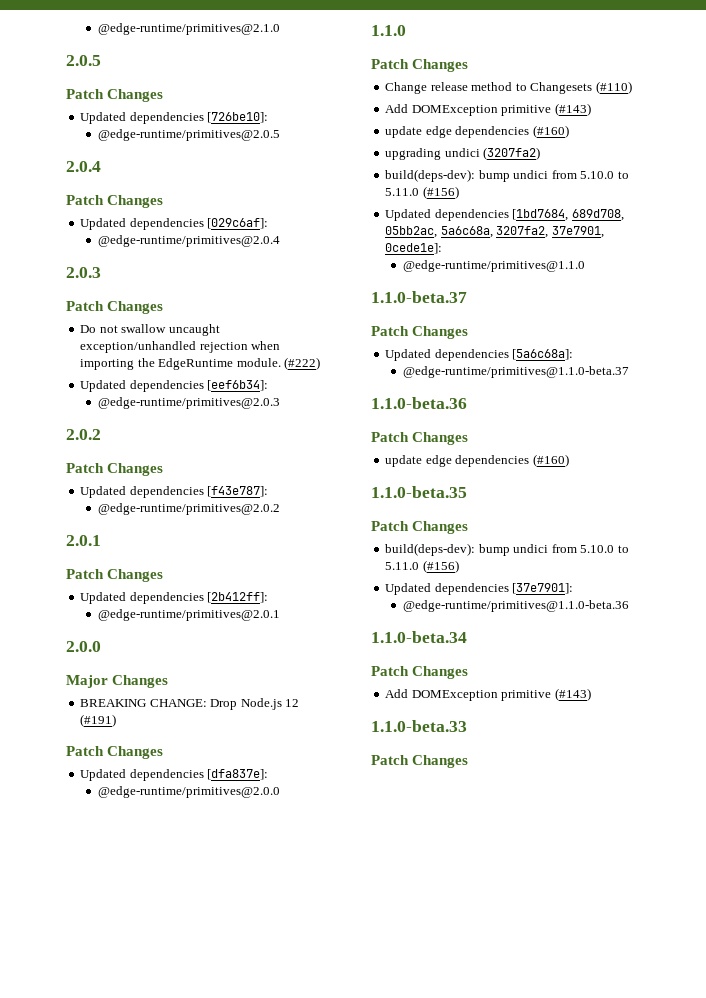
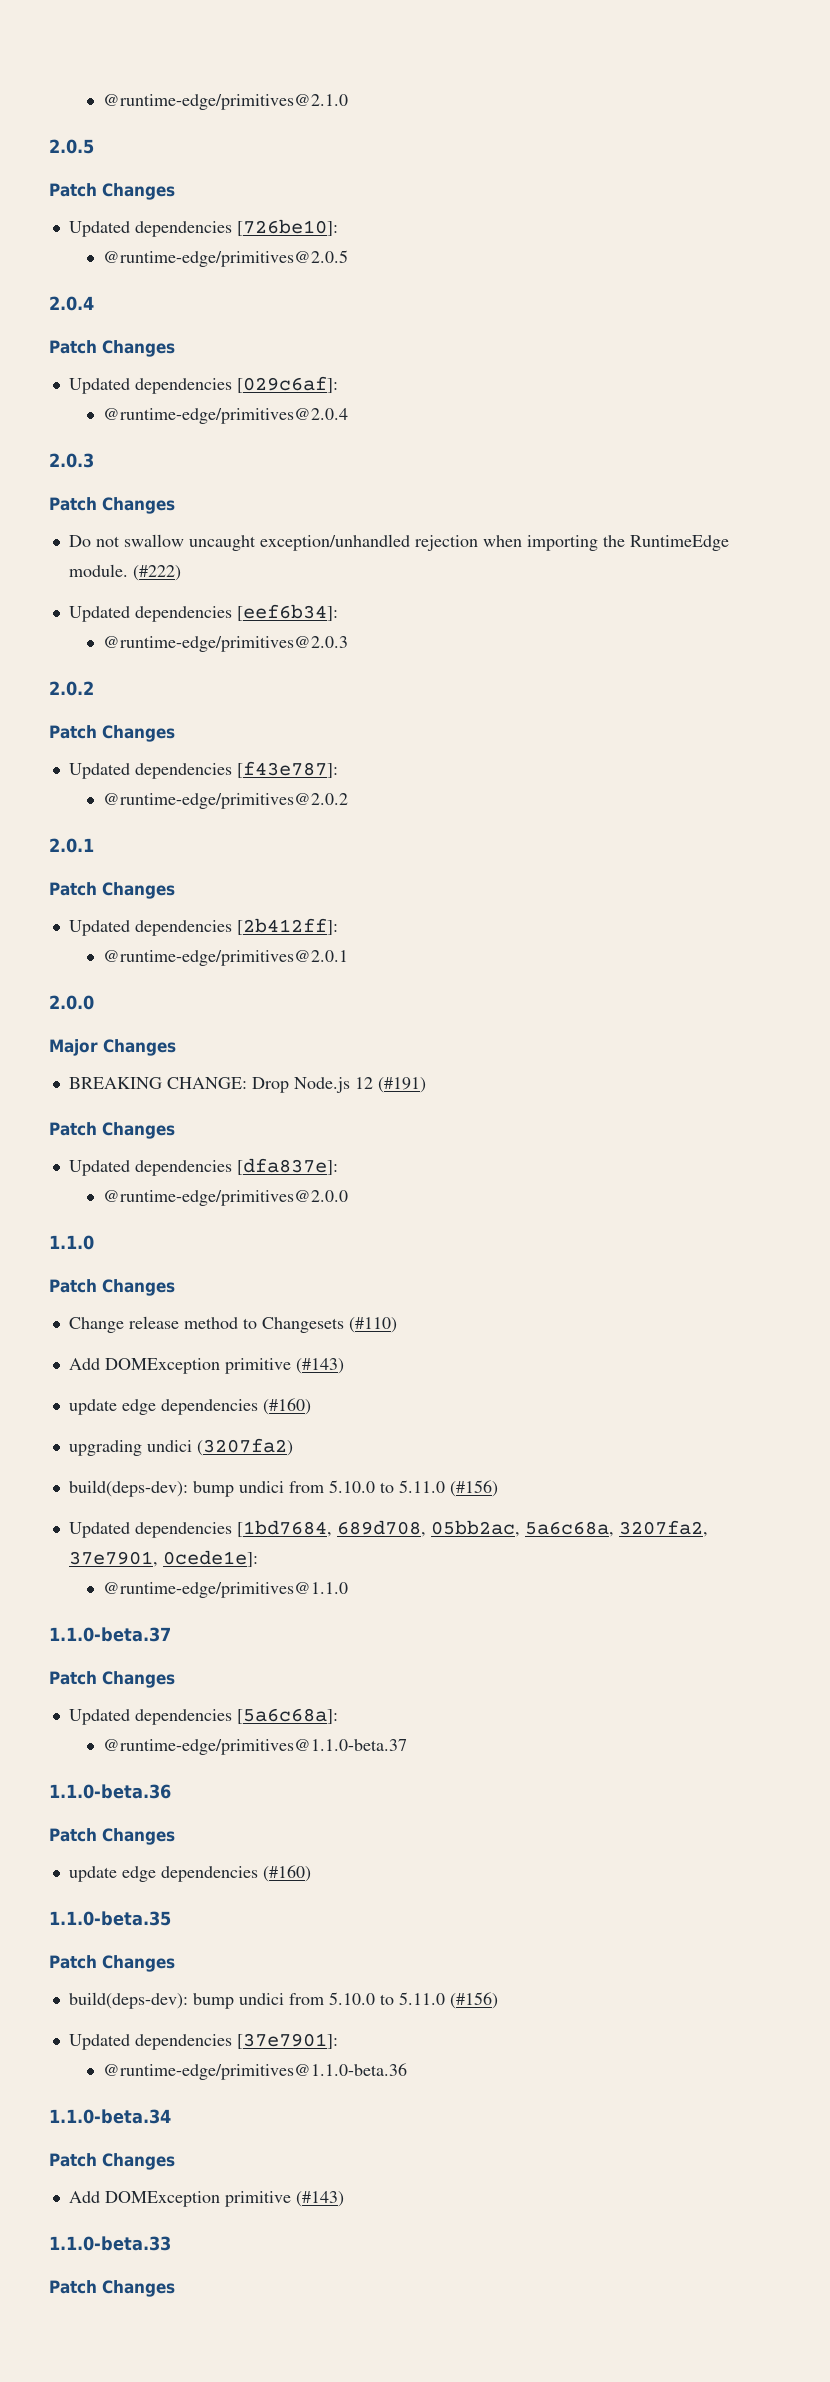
[97,23,280,35] @edge-runtime/primitives@2.1.0 -> [102,94,348,110] @runtime-edge/primitives@2.1.0
[97,129,280,141] @edge-runtime/primitives@2.0.5 -> [102,250,348,267] @runtime-edge/primitives@2.0.5
[97,235,280,247] @edge-runtime/primitives@2.0.4 -> [102,408,348,424] @runtime-edge/primitives@2.0.4
[158,358,234,370] EdgeRuntime -> [629,535,729,551] RuntimeEdge
[97,397,280,409] @edge-runtime/primitives@2.0.3 -> [102,636,348,652] @runtime-edge/primitives@2.0.3
[97,503,280,515] @edge-runtime/primitives@2.0.2 -> [102,793,348,809] @runtime-edge/primitives@2.0.2
[97,609,280,621] @edge-runtime/primitives@2.0.1 -> [102,950,348,966] @runtime-edge/primitives@2.0.1
[97,786,280,798] @edge-runtime/primitives@2.0.0 -> [102,1190,348,1206] @runtime-edge/primitives@2.0.0
[402,260,585,272] @edge-runtime/primitives@1.1.0 -> [102,1582,348,1598] @runtime-edge/primitives@1.1.0
[402,366,629,378] @edge-runtime/primitives@1.1.0-beta.37 -> [102,1739,407,1755] @runtime-edge/primitives@1.1.0-beta.37
[402,600,629,612] @edge-runtime/primitives@1.1.0-beta.36 -> [102,2063,407,2080] @runtime-edge/primitives@1.1.0-beta.36

